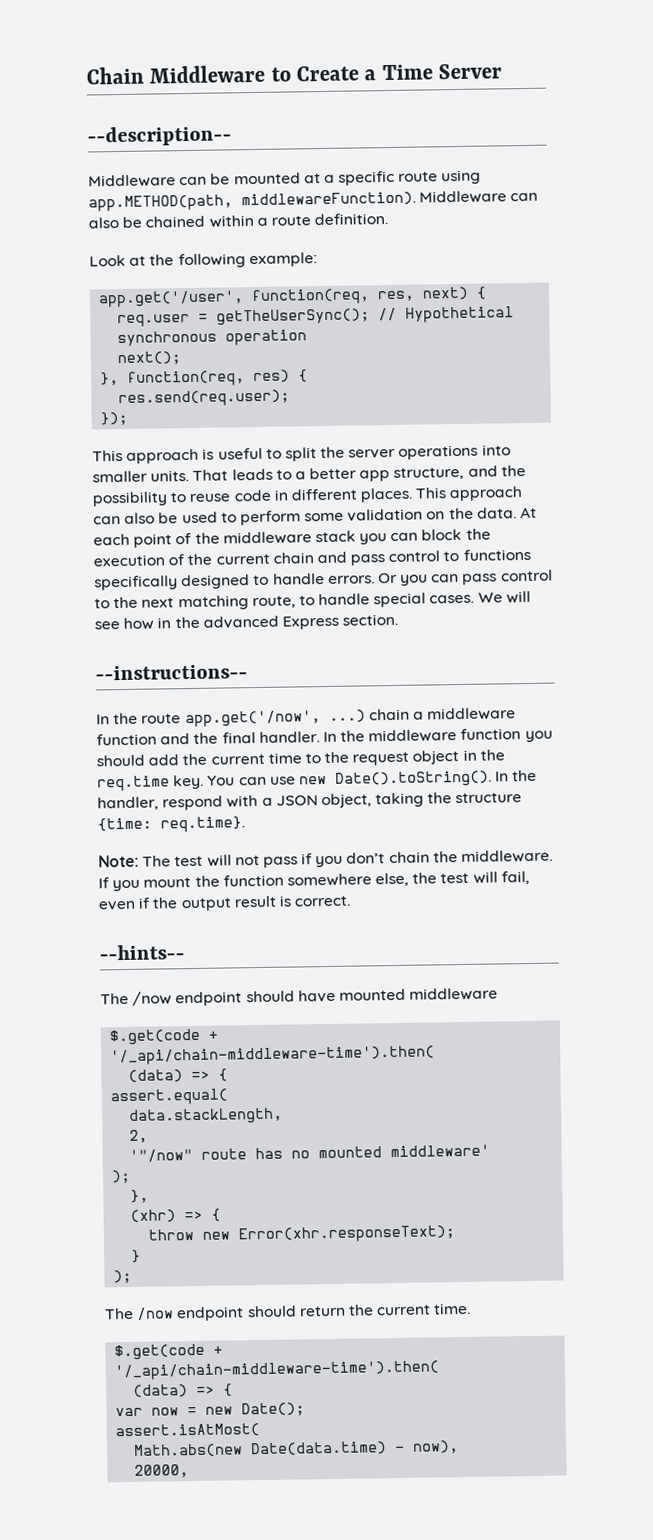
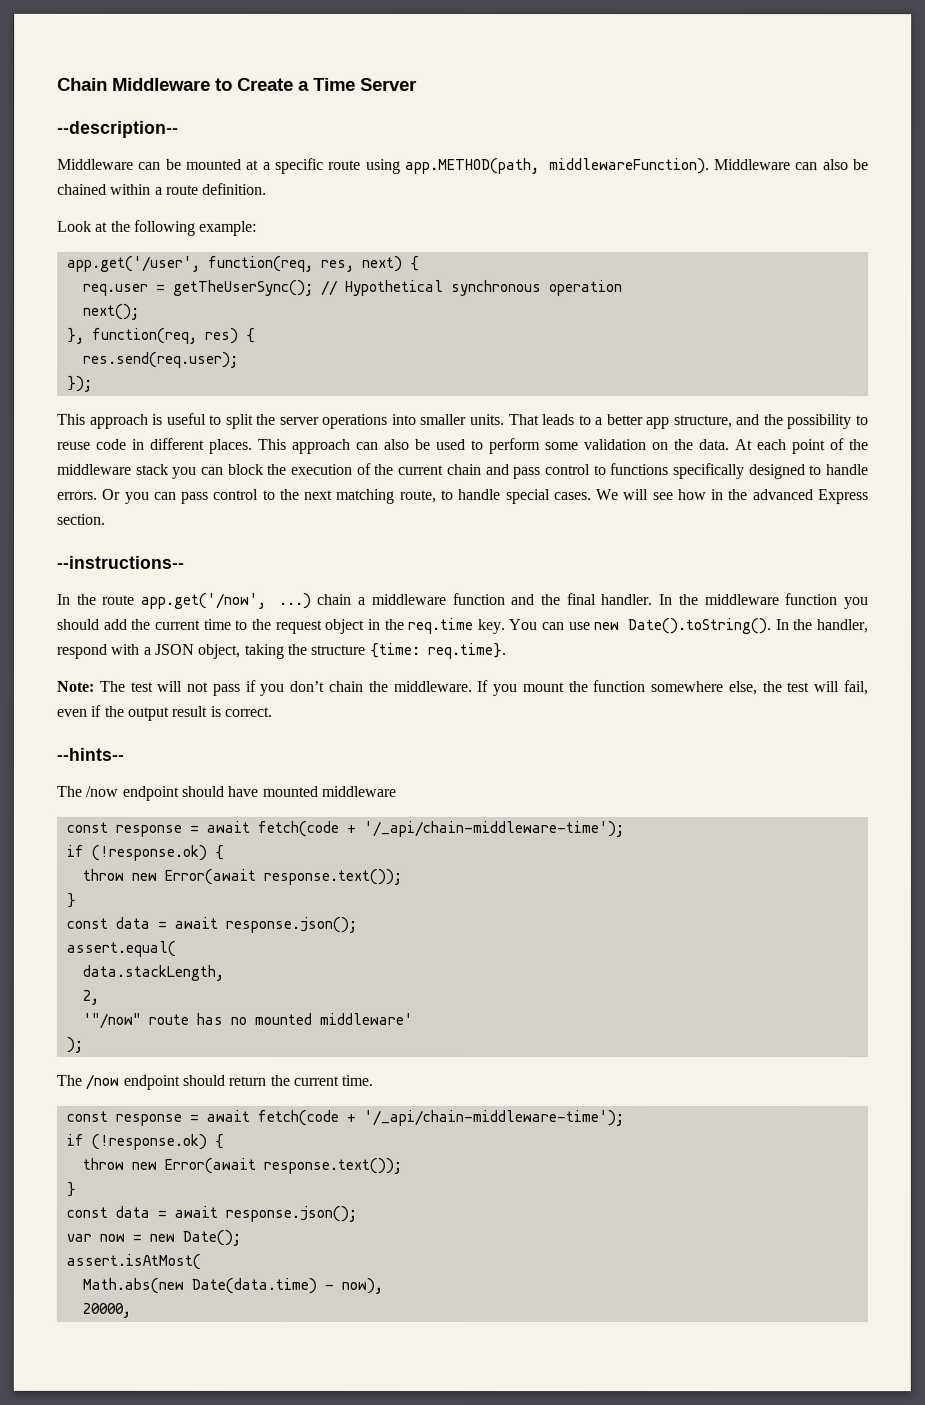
[109,1028,219,1046] [110,1045,436,1066] [128,1068,229,1083] $.get(code + '/_api/chain-middleware-time').then( // (data) => { -> [65,820,624,838] [65,844,224,861] [81,868,402,885] [65,892,76,908] [65,916,357,933] const response = await fetch(code + '/_api/chain-middleware-time'); // if (!response.ok) { // throw new Error(await response.text()); // } // const data = await response.json();
[130,1189,150,1203] [130,1208,222,1223] [148,1225,456,1244] [131,1249,142,1263] [113,1269,133,1284] // }, // (xhr) => { // throw new Error(xhr.responseText); // } // ); -> (83, 1044) none
[114,1343,224,1361] [114,1360,440,1381] [133,1383,234,1398] $.get(code + '/_api/chain-middleware-time').then( // (data) => { -> [65,1109,624,1127] [65,1133,224,1150] [81,1157,402,1174] [65,1181,76,1197] [65,1205,357,1222] const response = await fetch(code + '/_api/chain-middleware-time'); // if (!response.ok) { // throw new Error(await response.text()); // } // const data = await response.json();

